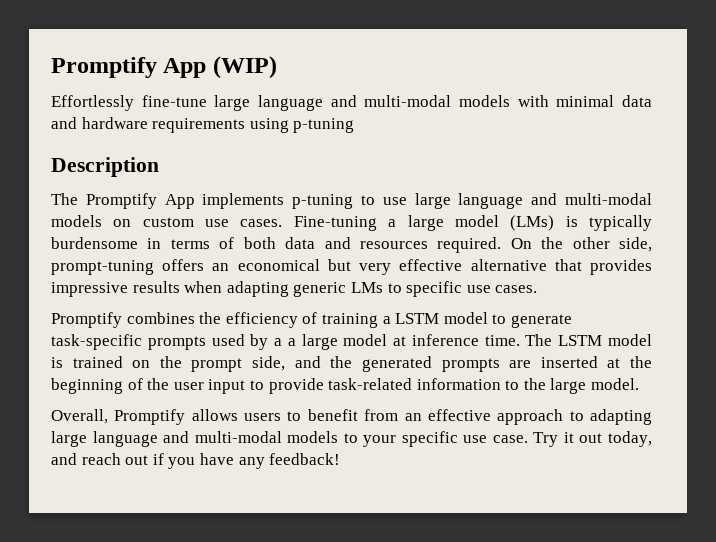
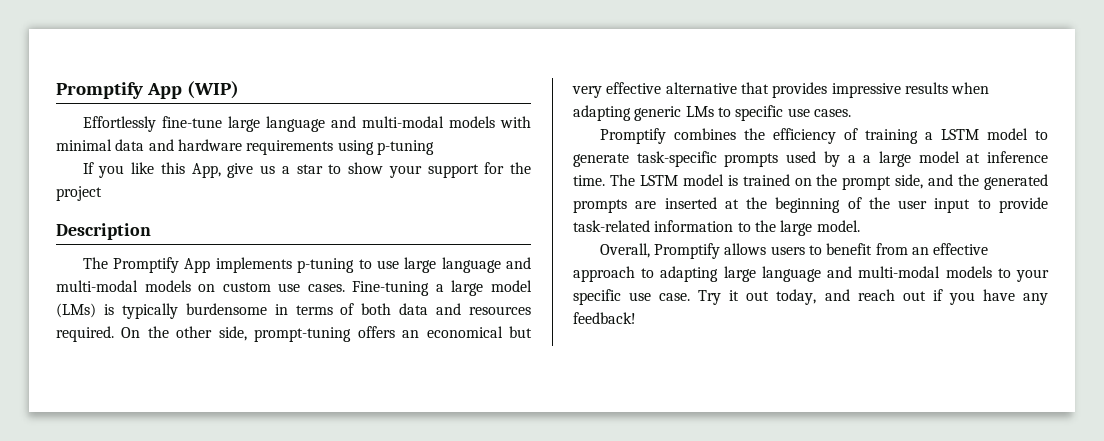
(355, 125) none -> [82,162,531,178] [56,186,102,201] // If you like this App, give us a star to show your support for the project

